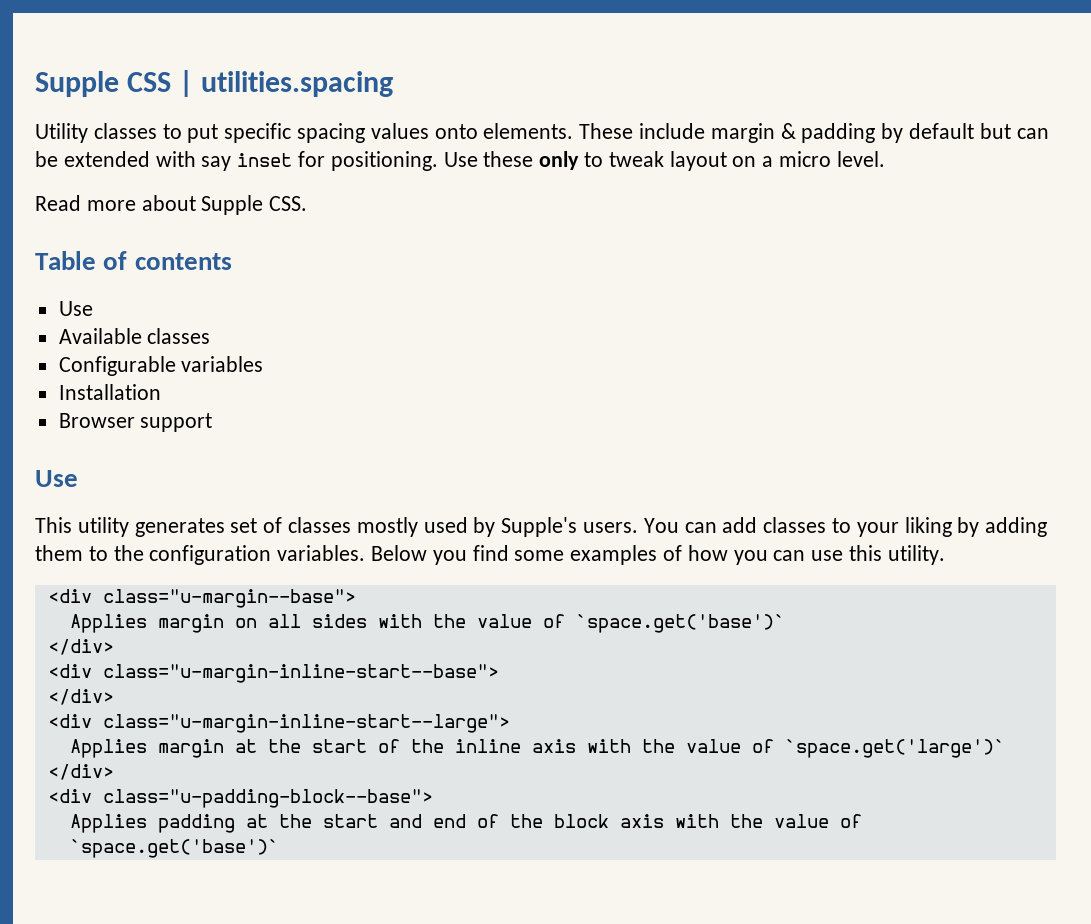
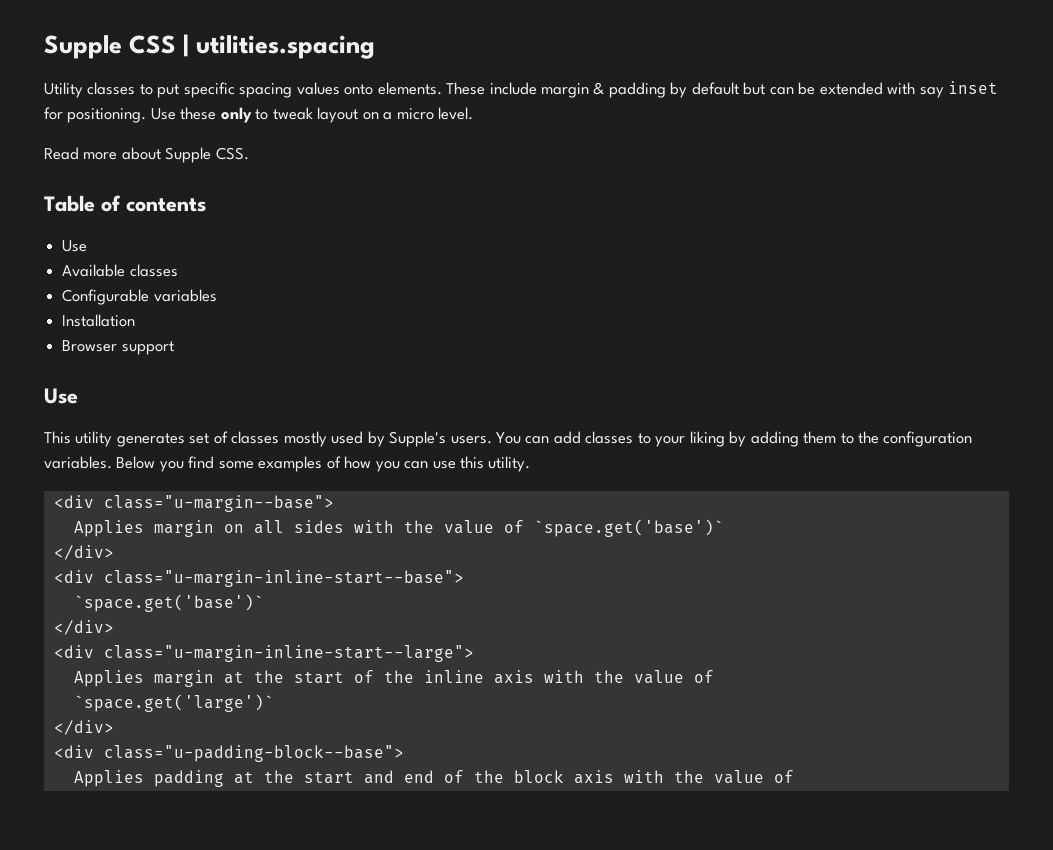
(499, 673) none -> [73,594,264,612] // `space.get('base')`
(774, 746) none -> (714, 676) //
[69,839,279,858] `space.get('base')` -> (794, 776) none

